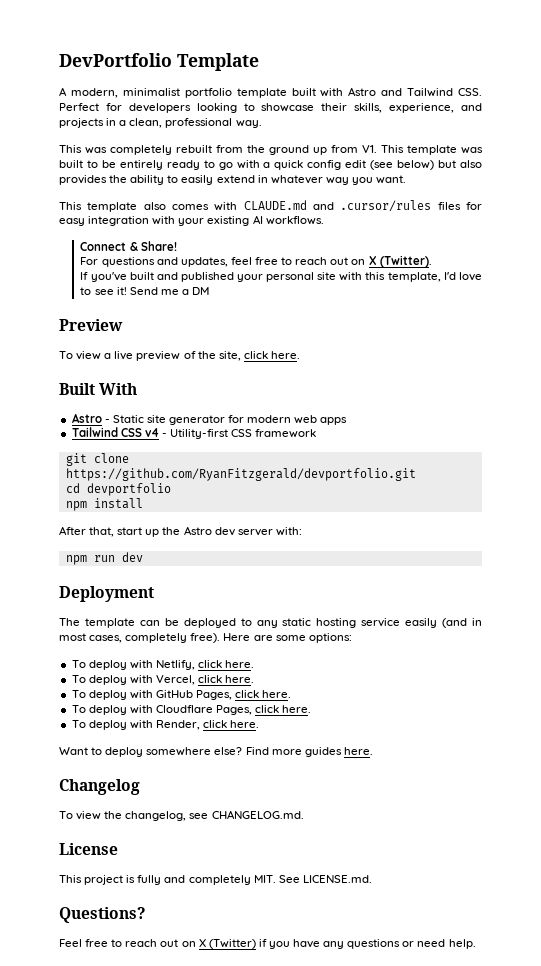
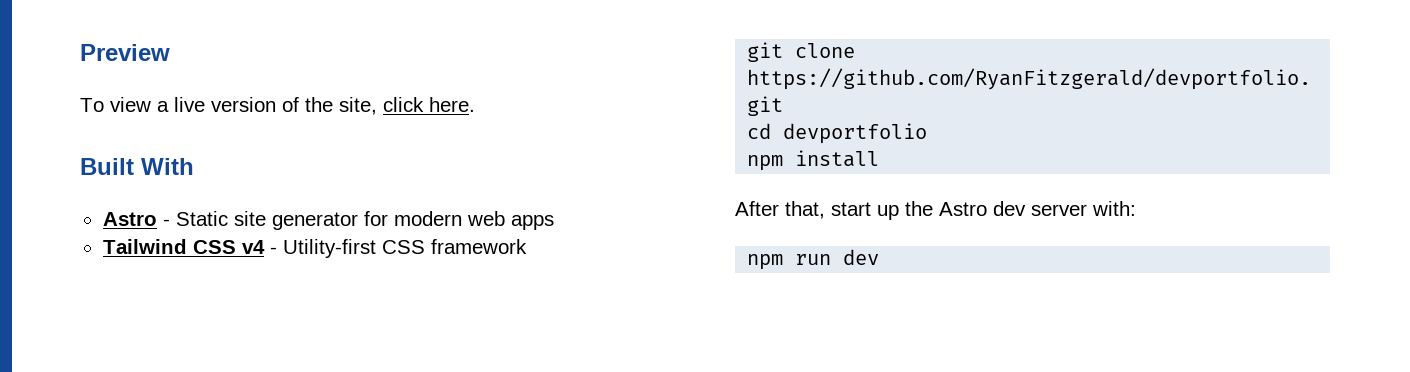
[59,53,259,71] [59,87,482,98] [59,103,483,113] [59,118,262,128] [59,145,483,155] [59,160,483,170] [59,175,407,185] [59,200,482,212] [59,215,324,226] [80,241,177,251] [80,255,432,268] [80,272,482,282] [80,287,210,295] DevPortfolio Template // A modern, minimalist portfolio template built with Astro and Tailwind CSS. Perfect for developers looking to showcase their skills, experience, and projects in a clean, professional way. // This was completely rebuilt from the ground up from V1. This template was built to be entirely ready to go with a quick config edit (see below) but also provides the ability to easily extend in whatever way you want. // This template also comes with CLAUDE.md and .cursor/rules files for easy integration with your existing AI workflows. // Connect & Share! // For questions and updates, feel free to reach out on X (Twitter). // If you've built and published your personal site with this template, I'd love to see it! Send me a DM // -> (80, 52) none
[136,351,181,361] preview -> [211,97,276,112] version
[59,586,154,602] [59,618,482,628] [59,633,352,643] [71,660,255,670] [71,675,255,685] [71,690,292,700] [71,705,312,715] [71,720,260,730] [59,747,373,757] [59,779,140,795] [59,810,304,821] [59,843,118,855] [59,875,372,885] [59,907,146,923] [59,939,476,949] // Deployment // The template can be deployed to any static hosting service easily (and in most cases, completely free). Here are some options: // To deploy with Netlify, click here. // To deploy with Vercel, click here. // To deploy with GitHub Pages, click here. // To deploy with Cloudflare Pages, click here. // To deploy with Render, click here. // Want to deploy somewhere else? Find more guides here. // Changelog // To view the changelog, see CHANGELOG.md. // License // This project is fully and completely MIT. See LICENSE.md. // Questions? // Feel free to reach out on X (Twitter) if you have any questions or need help. -> (880, 257) none

